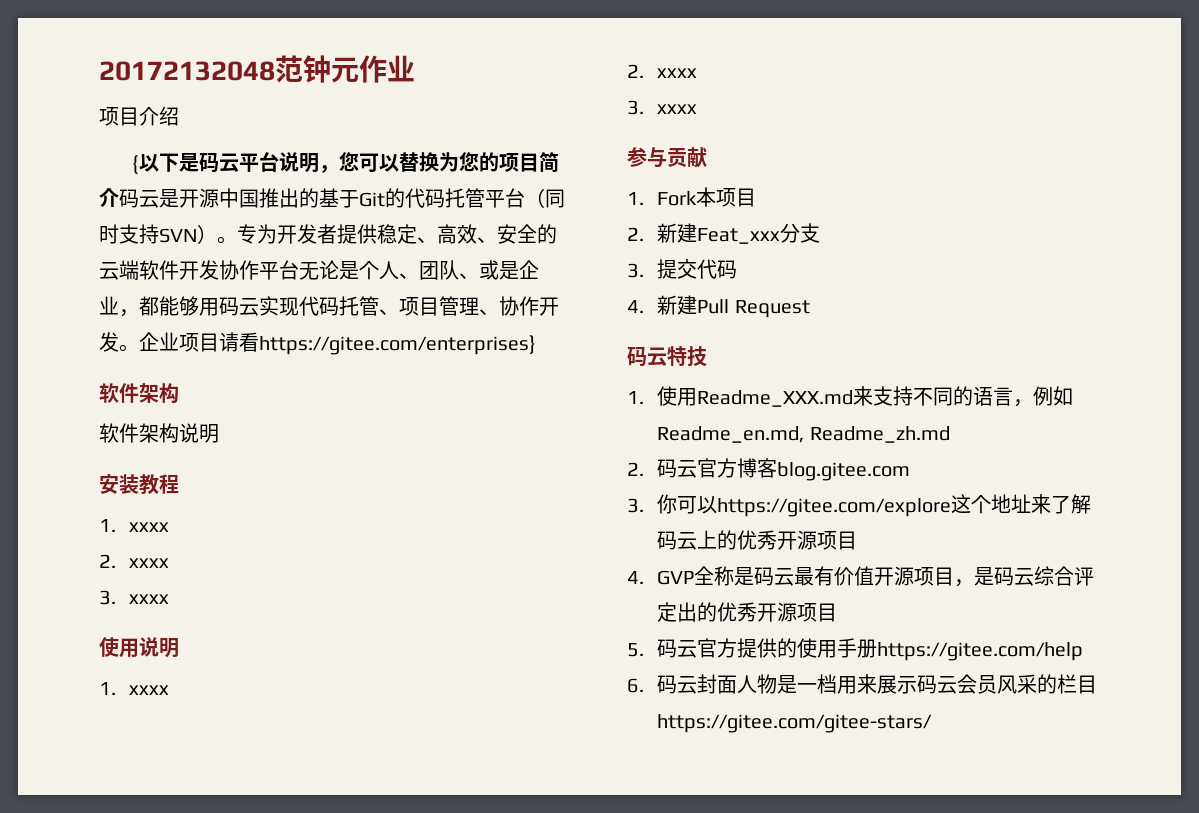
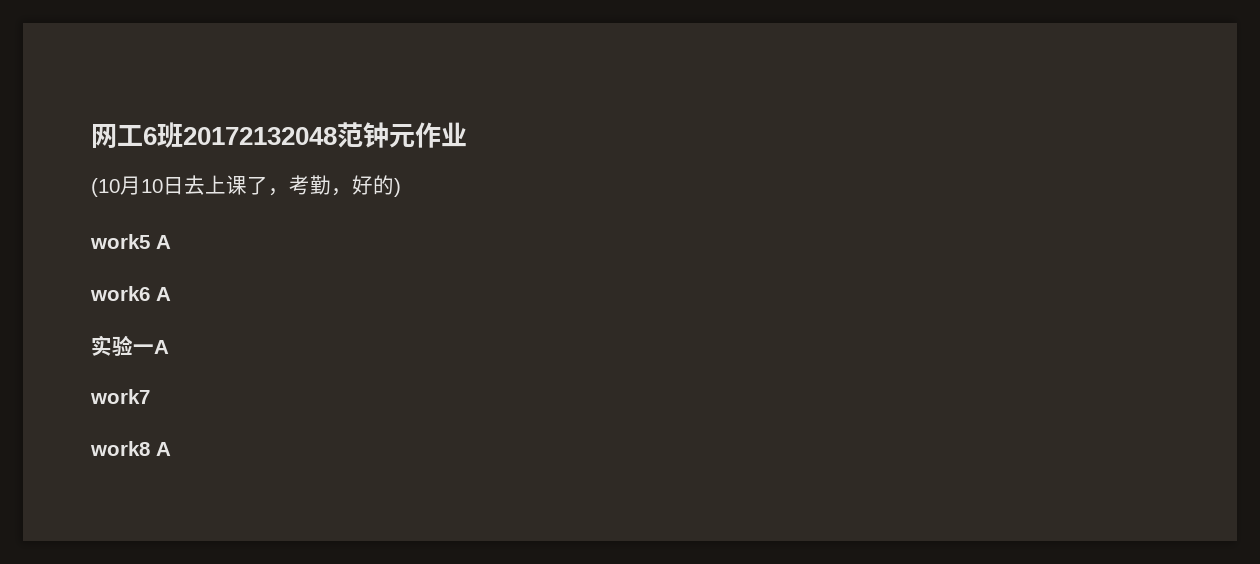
(99, 71) none -> [91,122,183,148] 网工6班
[99,106,179,126] [132,152,560,174] [99,188,565,208] [99,224,557,244] [99,260,539,280] [99,296,559,317] [99,332,536,355] [99,383,179,404] [99,423,219,443] [99,474,179,495] [99,519,170,532] [99,554,170,568] [99,590,170,605] [99,637,179,658] [99,682,170,695] [627,64,698,78] [627,100,698,115] [627,147,707,168] [627,187,757,207] [627,223,821,244] [627,259,738,279] [627,295,810,318] [627,346,707,367] [627,386,1074,407] [657,426,950,443] [627,458,911,481] [627,494,1092,517] [657,530,858,550] [627,566,1095,587] [657,602,838,622] [627,638,1084,661] [627,674,1098,694] [657,714,933,733] 项目介绍 // {以下是码云平台说明，您可以替换为您的项目简介码云是开源中国推出的基于Git的代码托管平台（同时支持SVN）。专为开发者提供稳定、高效、安全的云端软件开发协作平台无论是个人、团队、或是企业，都能够用码云实现代码托管、项目管理、协作开发。企业项目请看https://gitee.com/enterprises} // 软件架构 // 软件架构说明 // 安装教程 // 1. xxxx // 2. xxxx // 3. xxxx // 使用说明 // 1. xxxx // 2. xxxx // 3. xxxx // 参与贡献 // 1. Fork本项目 // 2.新建Feat_xxx分支 // 3.提交代码 // 4.新建Pull Request // 码云特技 // 1.使用Readme_XXX.md来支持不同的语言，例如Readme_en.md, Readme_zh.md // 2.码云官方博客blog.gitee.com // 3.你可以https://gitee.com/explore这个地址来了解码云上的优秀开源项目 // 4. GVP全称是码云最有价值开源项目，是码云综合评定出的优秀开源项目 // 5.码云官方提供的使用手册https://gitee.com/help // 6.码云封面人物是一档用来展示码云会员风采的栏目https://gitee.com/gitee-stars/ -> [91,175,401,197] [90,234,171,249] [90,286,171,301] [91,335,169,356] [90,389,150,404] [90,441,171,456] (10月10日去上课了，考勤，好的) // work5 A // work6 A // 实验一A // work7 // work8 A

